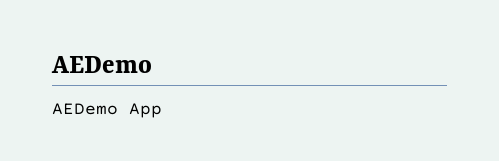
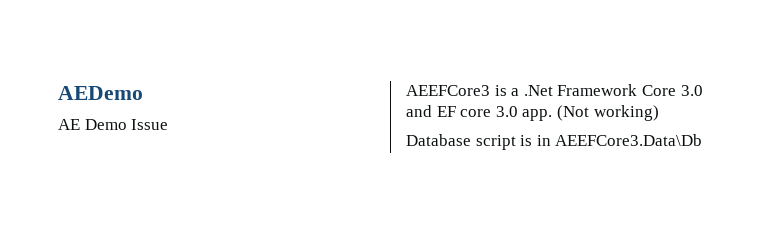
[52,103,162,118] AEDemo App -> [58,119,169,130] [406,84,703,96] [406,105,659,121] [406,134,703,150] AE Demo Issue // AEEFCore3 is a .Net Framework Core 3.0 and EF core 3.0 app. (Not working) // Database script is in AEEFCore3.Data\Db

